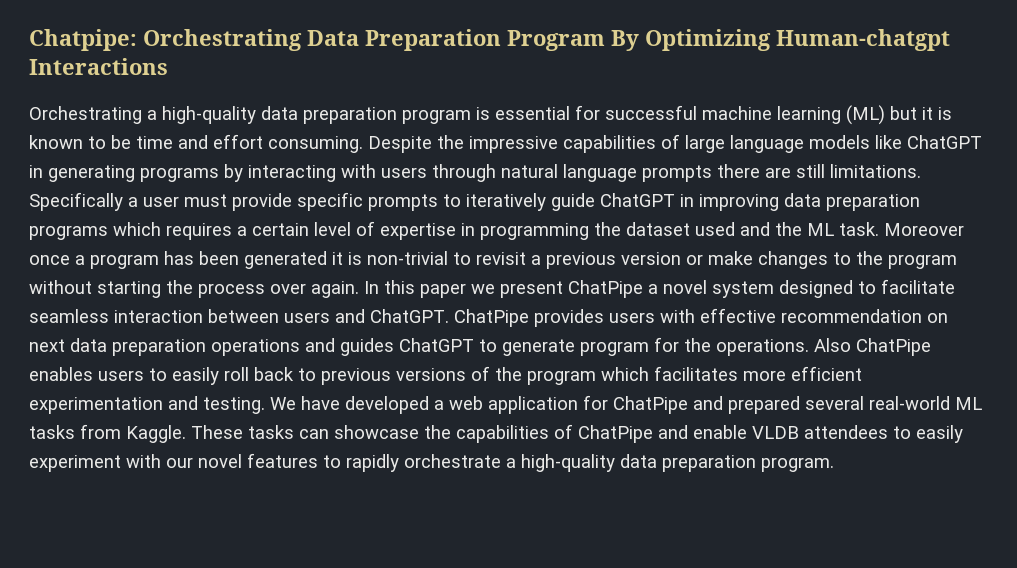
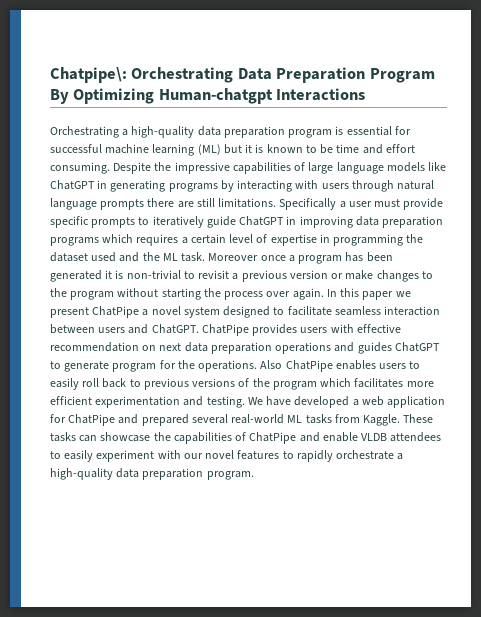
[29,29,137,51] Chatpipe: -> [50,67,127,83] Chatpipe\:

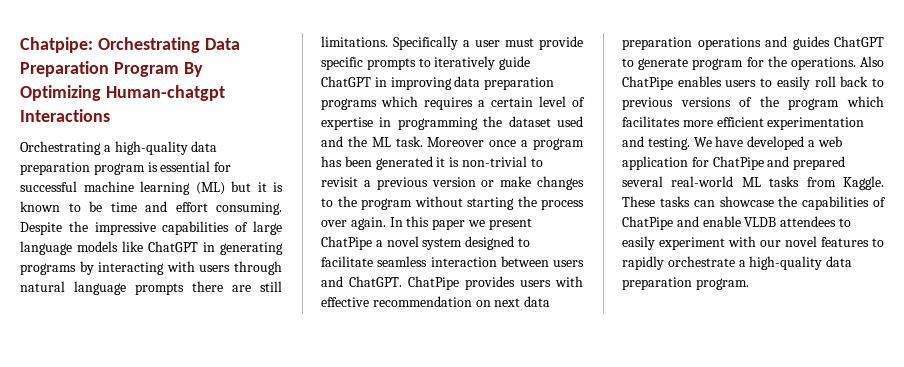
[50,67,127,83] Chatpipe\: -> [20,37,93,53] Chatpipe:

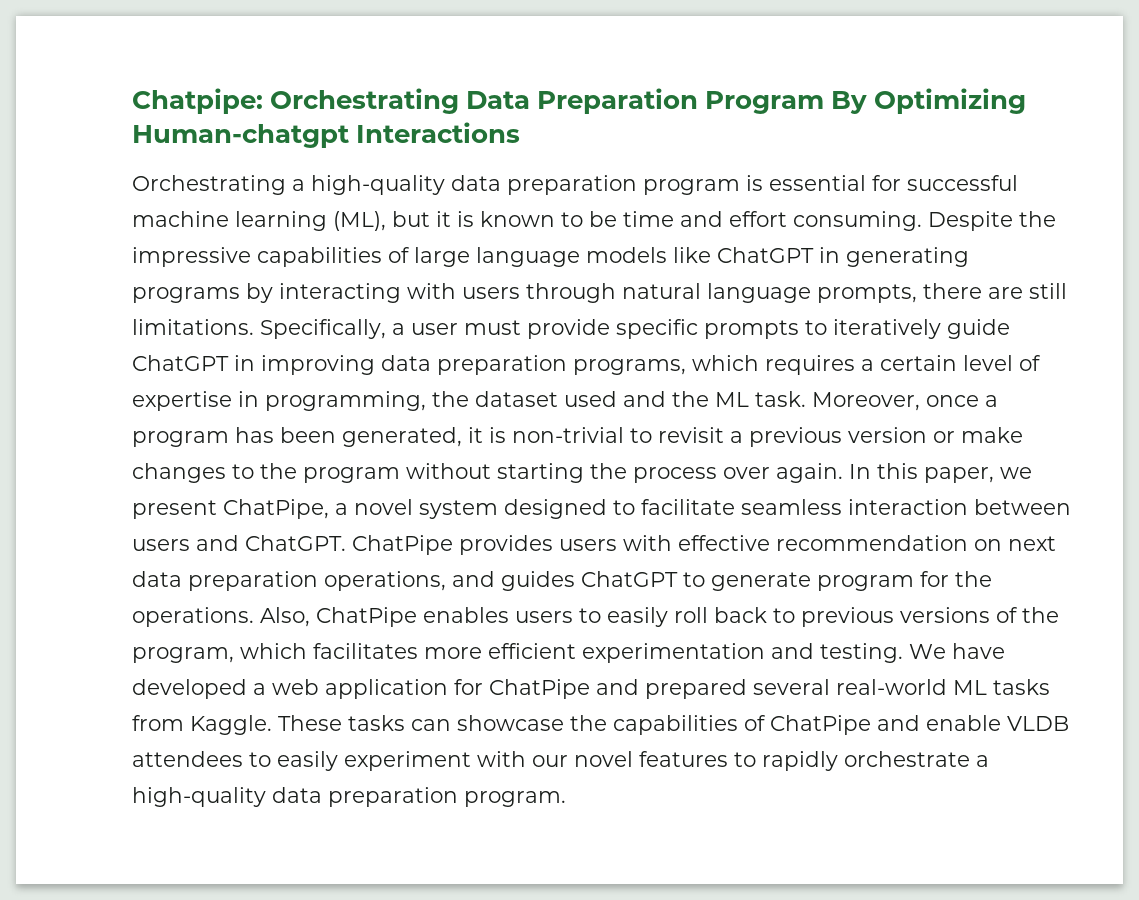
[195,182,225,195] (ML) -> [333,211,386,231] (ML),
[135,283,184,295] prompts -> [817,284,917,303] prompts,
[393,36,458,50] Specifically -> [260,319,386,339] Specifically,
[321,98,377,110] programs -> [573,359,686,375] programs,
[397,117,478,130] programming -> [265,391,426,411] programming,
[427,137,485,147] Moreover -> [812,392,920,411] Moreover,
[375,156,433,170] generated -> [342,427,462,447] generated,
[432,219,466,230] paper -> [924,467,994,483] paper,
[321,236,372,250] ChatPipe -> [223,499,329,519] ChatPipe,
[697,37,761,50] operations -> [324,571,446,591] operations,
[860,56,884,67] Also -> [260,607,310,627] Also,
[788,98,840,110] program -> [132,647,234,663] program,

